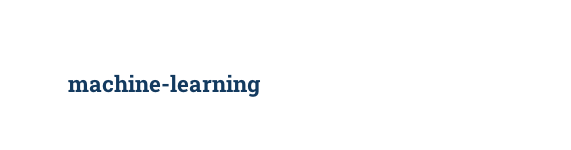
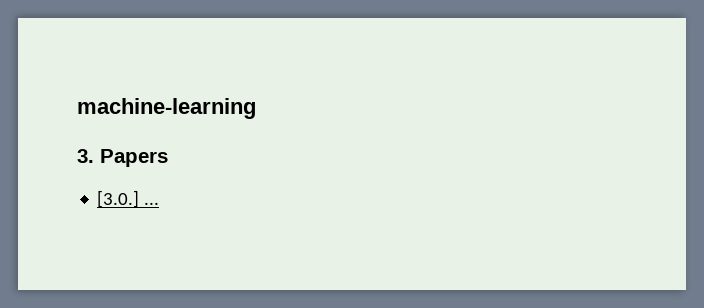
(261, 85) none -> [77,149,168,167] [97,190,160,208] // 3. Papers // [3.0.] ...

